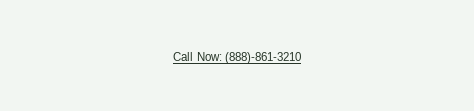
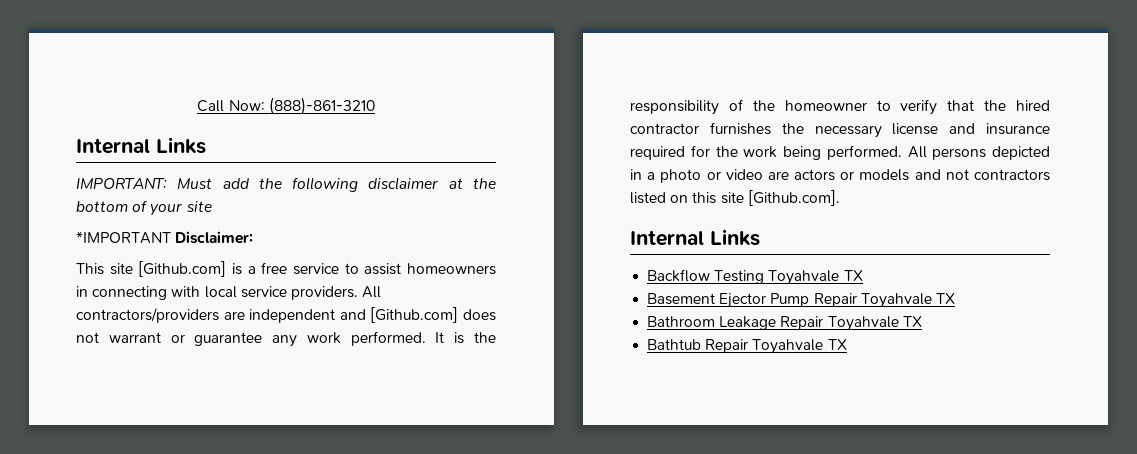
(301, 58) none -> [76,137,206,154] [76,177,496,192] [76,200,212,216] [76,231,254,244] [76,261,496,277] [76,286,382,300] [76,307,497,323] [76,331,496,347] [630,99,1050,115] [630,122,1050,138] [630,145,1050,160] [630,169,1050,183] [630,190,840,206] [630,229,760,246] [647,269,863,285] [647,293,955,308] [647,316,922,331] [647,339,847,354] // Internal Links // IMPORTANT: Must add the following disclaimer at the bottom of your site // *IMPORTANT Disclaimer: // This site [Github.com] is a free service to assist homeowners in connecting with local service providers. All contractors/providers are independent and [Github.com] does not warrant or guarantee any work performed. It is the responsibility of the homeowner to verify that the hired contractor furnishes the necessary license and insurance required for the work being performed. All persons depicted in a photo or video are actors or models and not contractors listed on this site [Github.com]. // Internal Links // Backflow Testing Toyahvale TX // Basement Ejector Pump Repair Toyahvale TX // Bathroom Leakage Repair Toyahvale TX // Bathtub Repair Toyahvale TX

